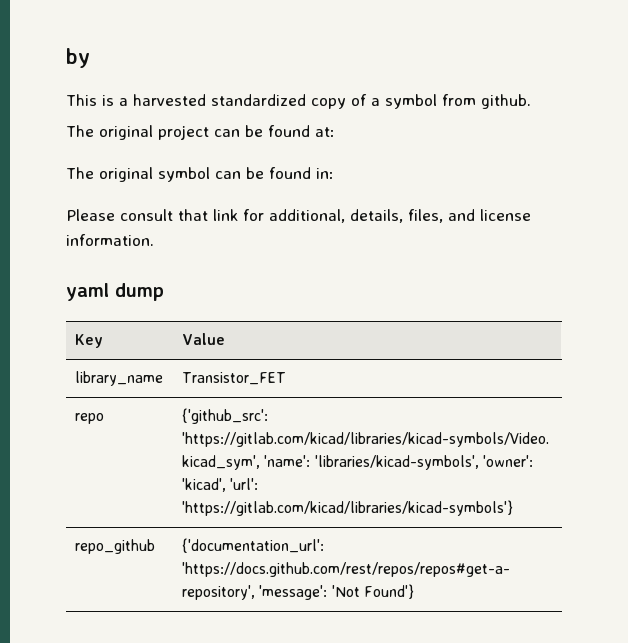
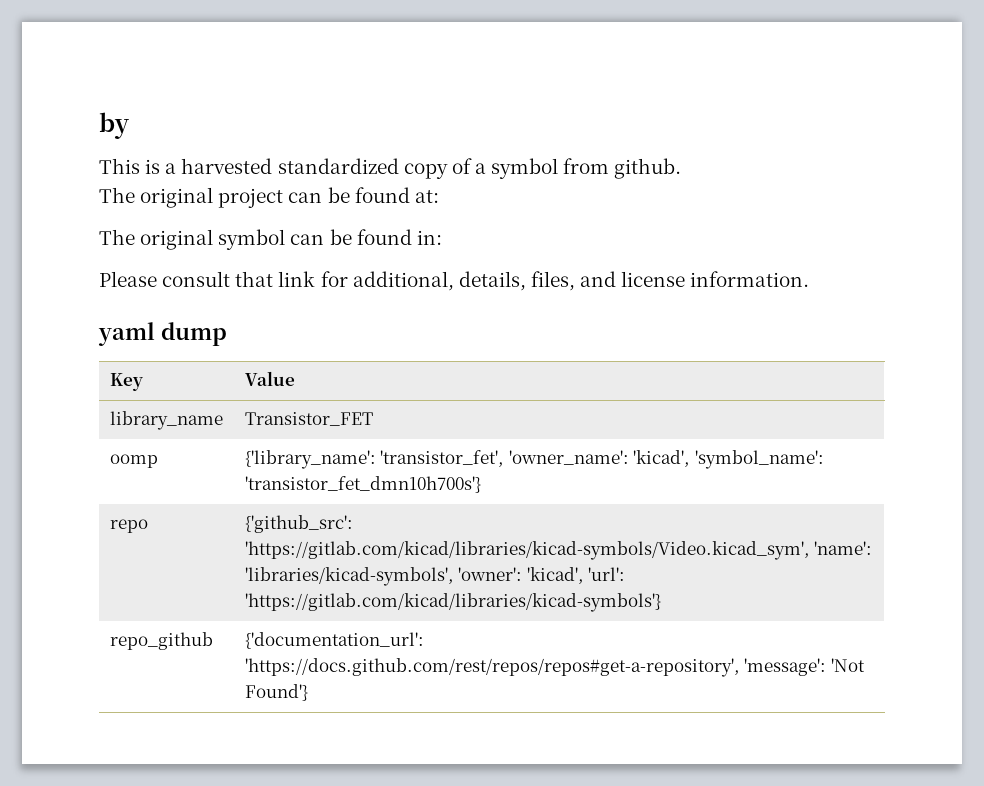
(287, 378) none -> [109,454,158,468] [244,450,824,469] [244,476,481,493] // oomp | {'library_name': 'transistor_fet', 'owner_name': 'kicad', 'symbol_name': 'transistor_fet_dmn10h700s'}

